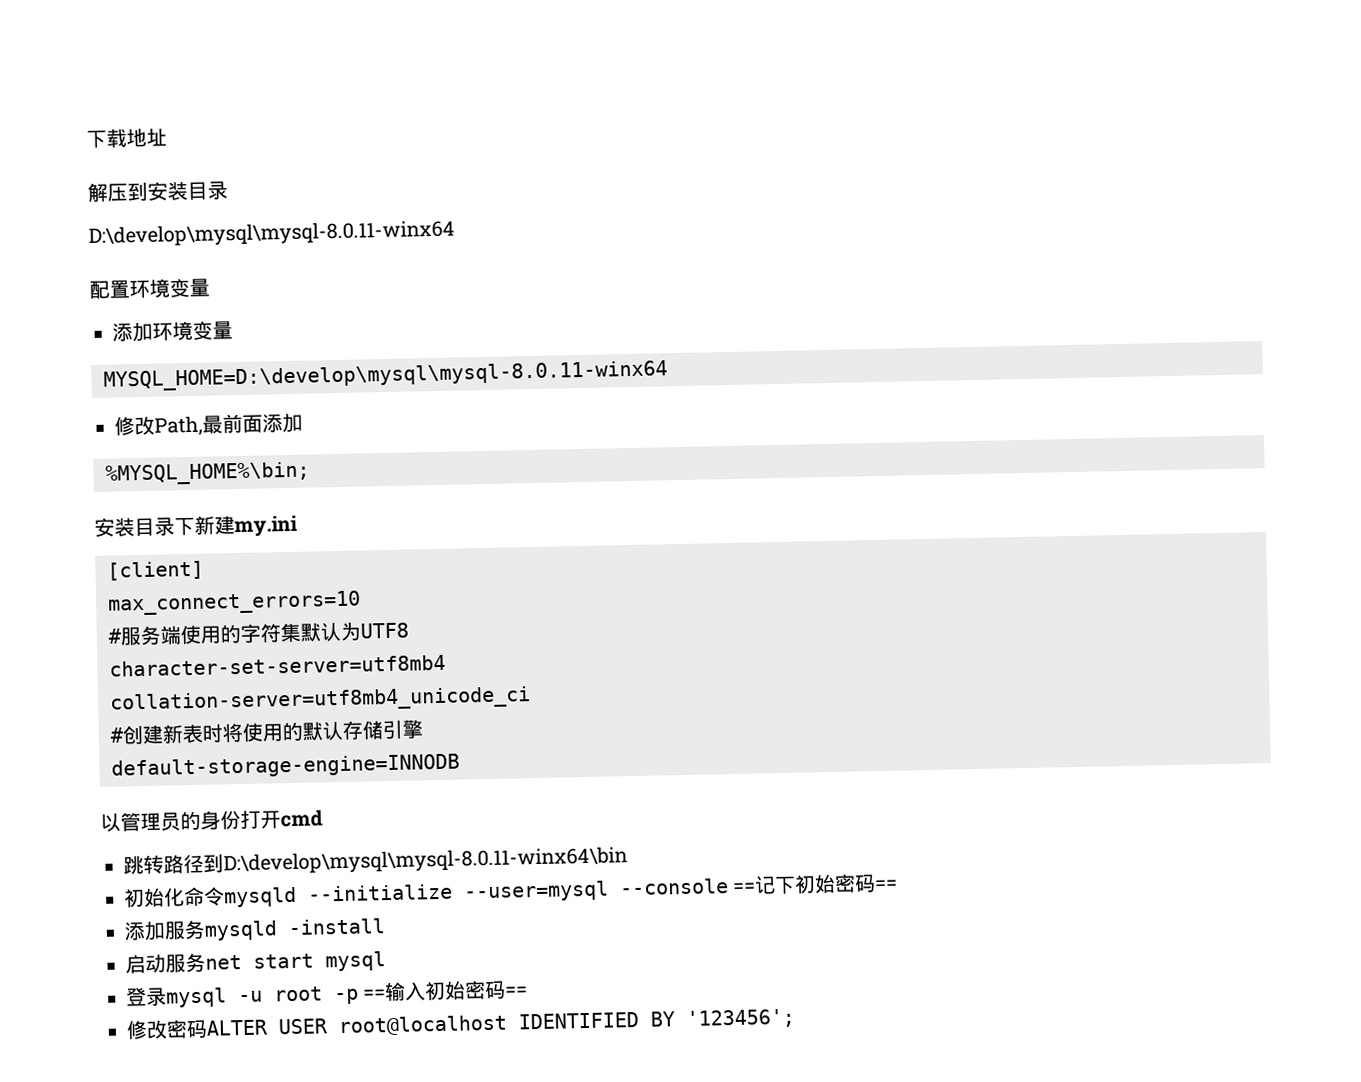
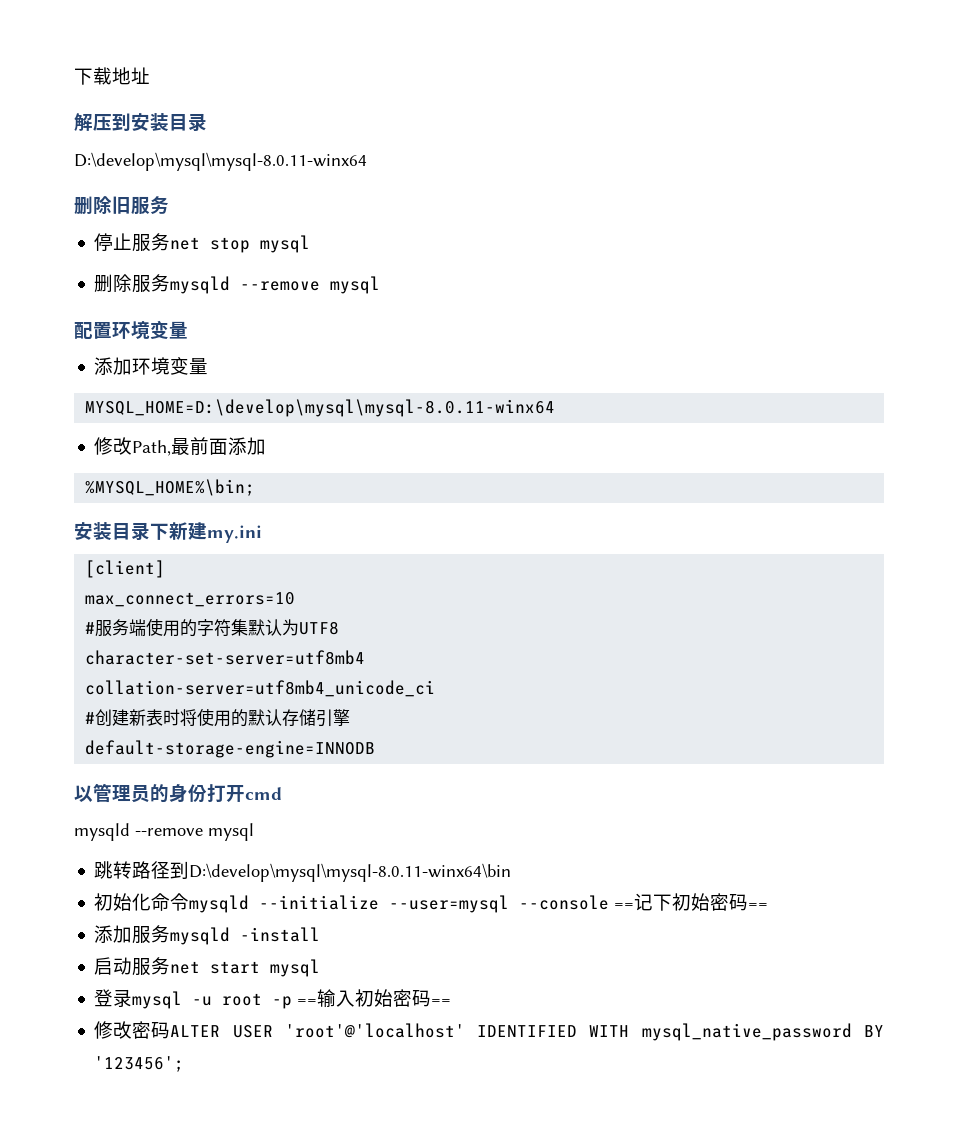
(455, 234) none -> [74,196,169,215] [94,233,311,253] [94,274,381,294] // 删除旧服务 // 停止服务net stop mysql // 删除服务mysqld --remove mysql
(323, 818) none -> [74,823,254,841] // mysqld --remove mysql
[338,1011,639,1037] root@localhost IDENTIFIED -> [284,1023,852,1041] 'root'@'localhost' IDENTIFIED WITH mysql_native_password

